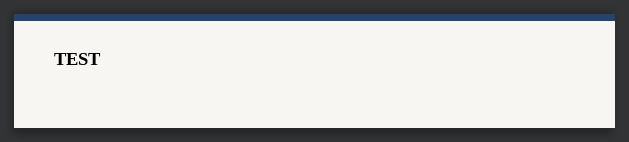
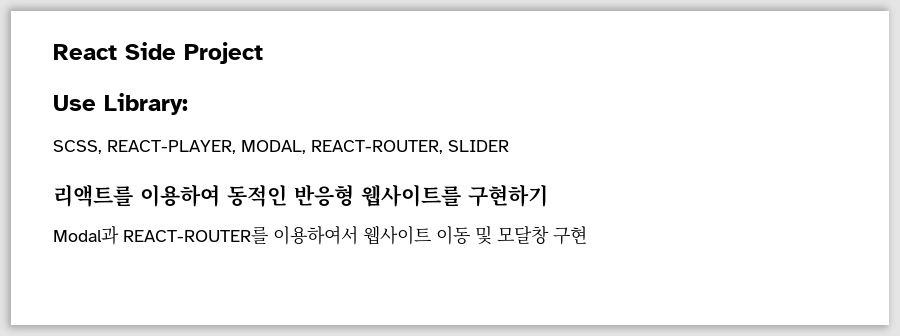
[54,53,101,65] TEST -> [53,42,263,64] [53,93,188,115] [53,140,509,154] [53,184,548,207] [53,225,587,245] React Side Project // Use Library: // SCSS, REACT-PLAYER, MODAL, REACT-ROUTER, SLIDER // 리액트를 이용하여 동적인 반응형 웹사이트를 구현하기 // Modal과 REACT-ROUTER를 이용하여서 웹사이트 이동 및 모달창 구현

